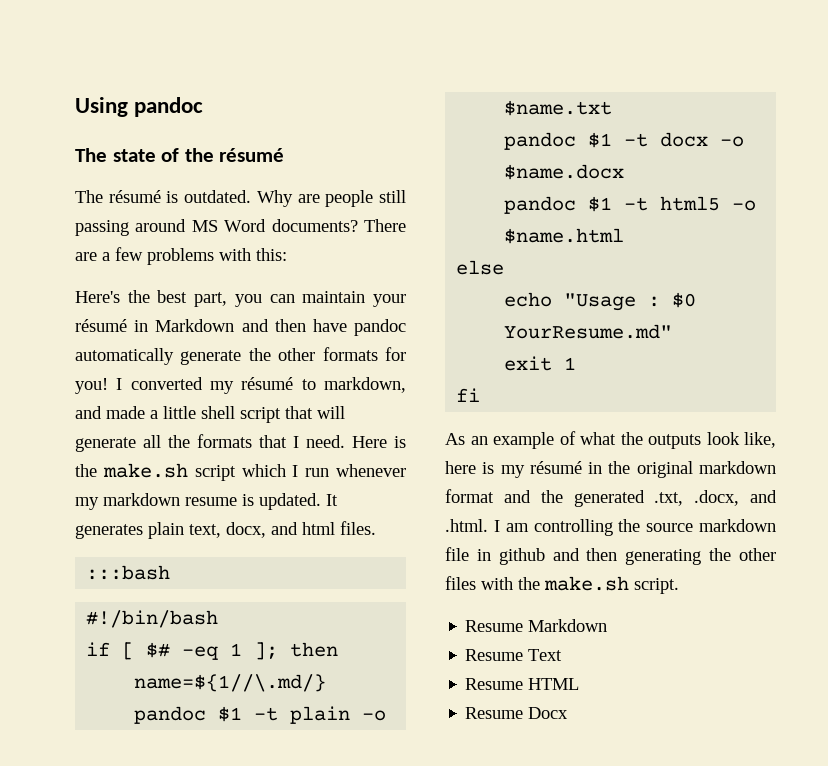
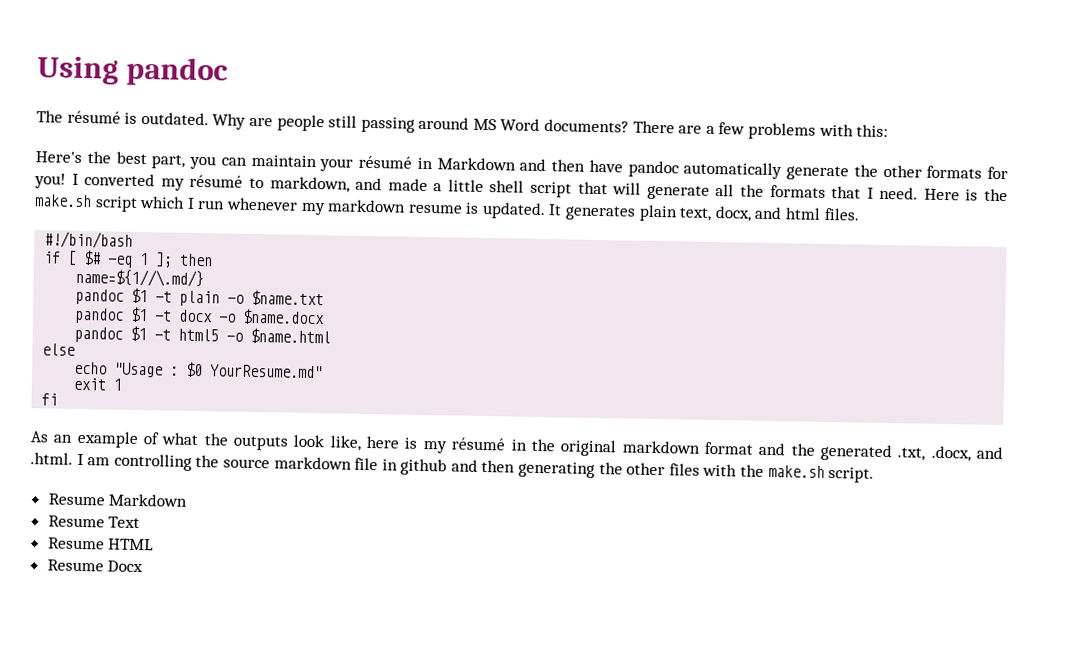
[75,148,285,162] // The state of the résumé -> (229, 71) none
[86,565,171,580] // :::bash -> (860, 214) none

